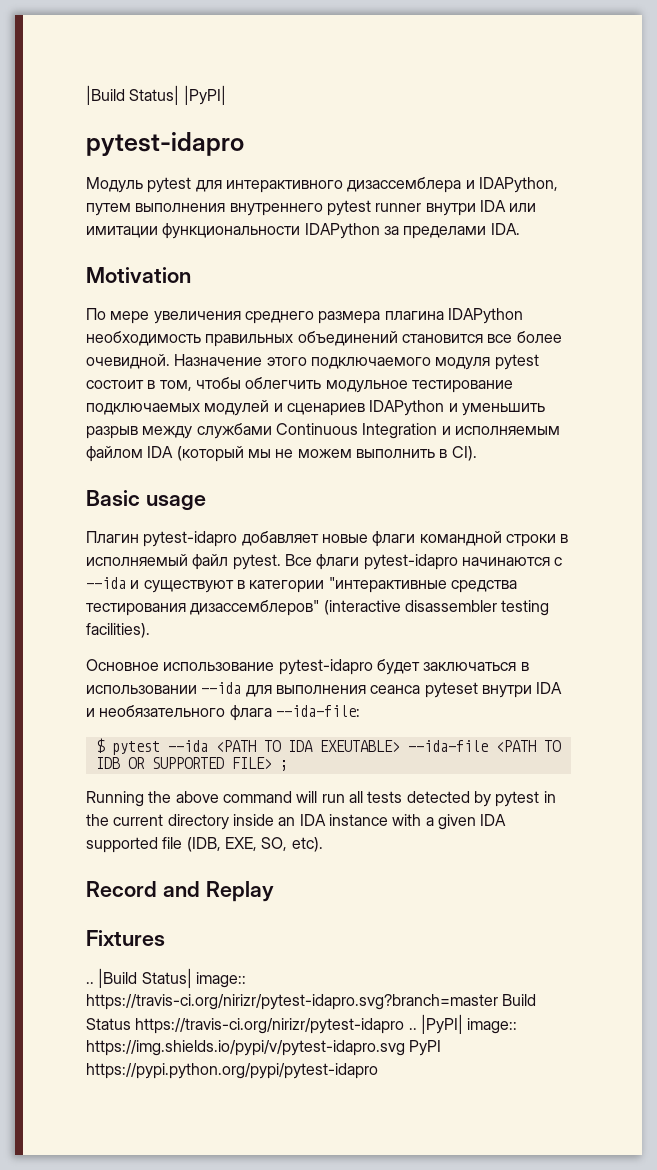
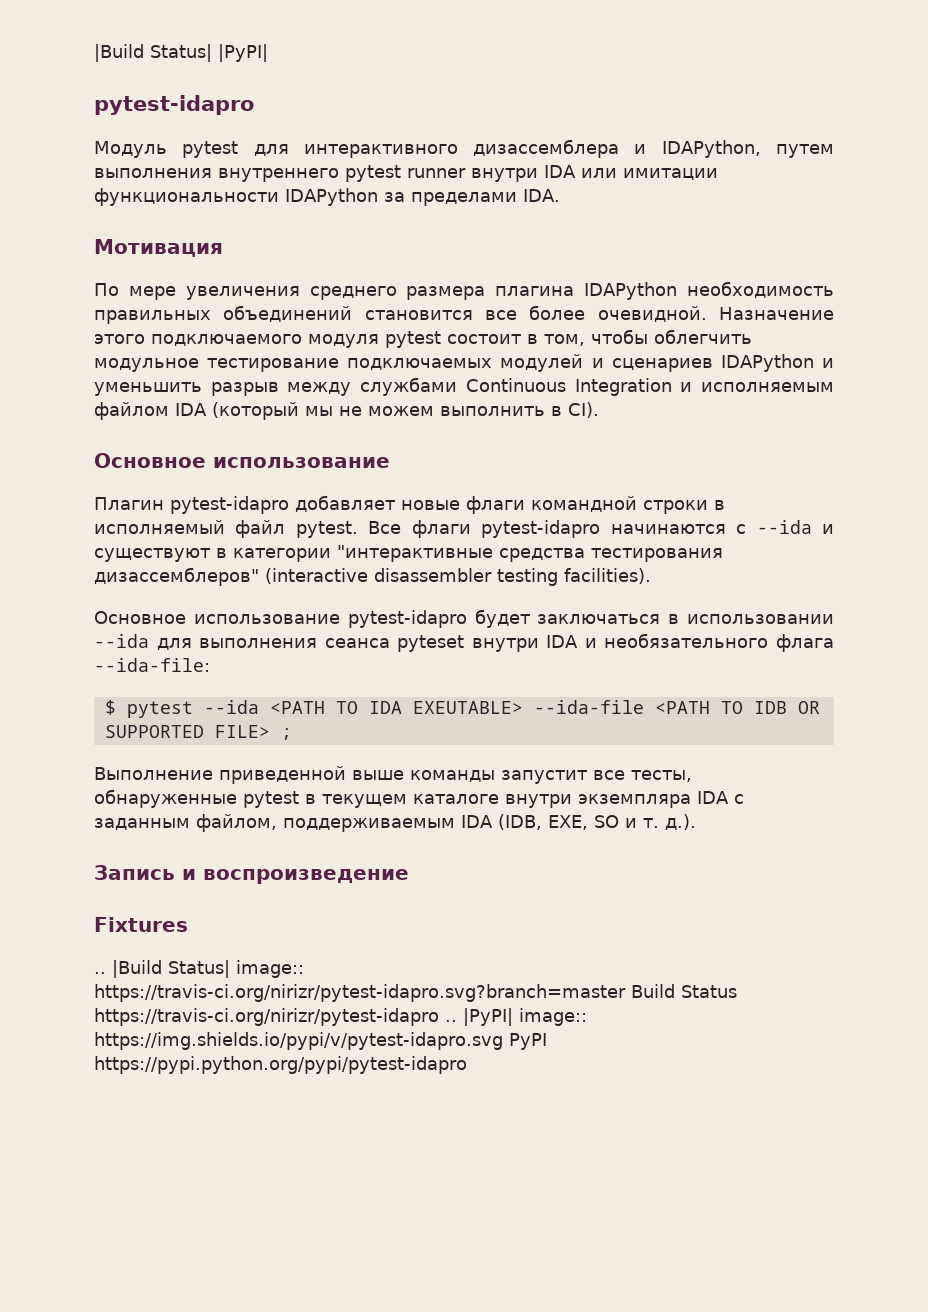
[86,267,191,283] Motivation -> [94,239,223,257] Мотивация
[86,490,206,511] Basic usage -> [94,453,390,468] Основное использование
[86,791,556,807] [86,814,507,830] [86,837,323,853] [86,881,274,902] Running the above command will run all tests detected by pytest in the current directory inside an IDA instance with a given IDA supported file (IDB, EXE, SO, etc). // Record and Replay -> [94,766,692,784] [94,789,744,808] [94,814,696,832] [94,865,409,884] Выполнение приведенной выше команды запустит все тесты, обнаруженные pytest в текущем каталоге внутри экземпляра IDA с заданным файлом, поддерживаемым IDA (IDB, EXE, SO и т. д.). // Запись и воспроизведение

